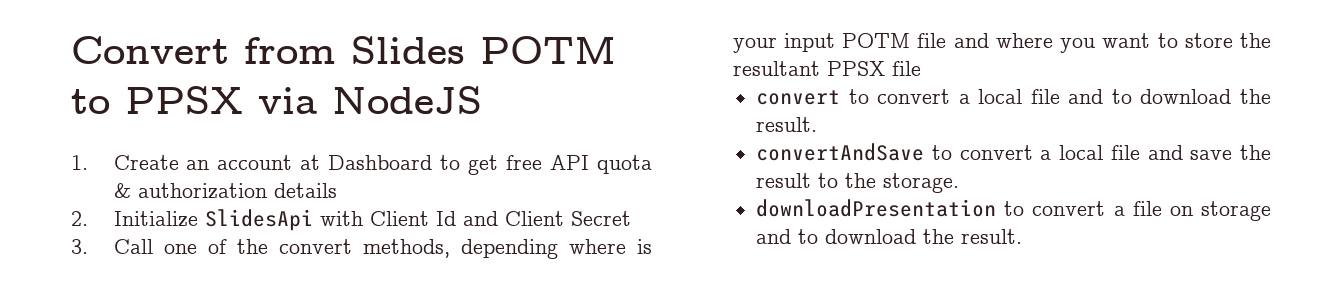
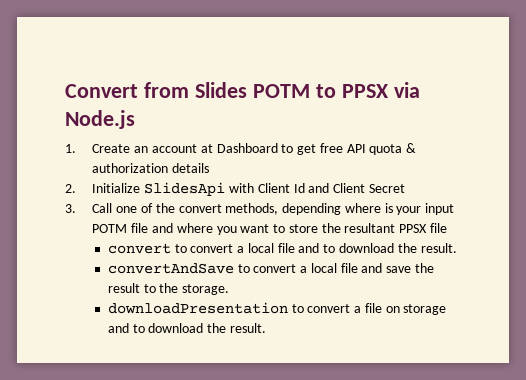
[332,86,482,114] NodeJS -> [65,110,135,129] Node.js

